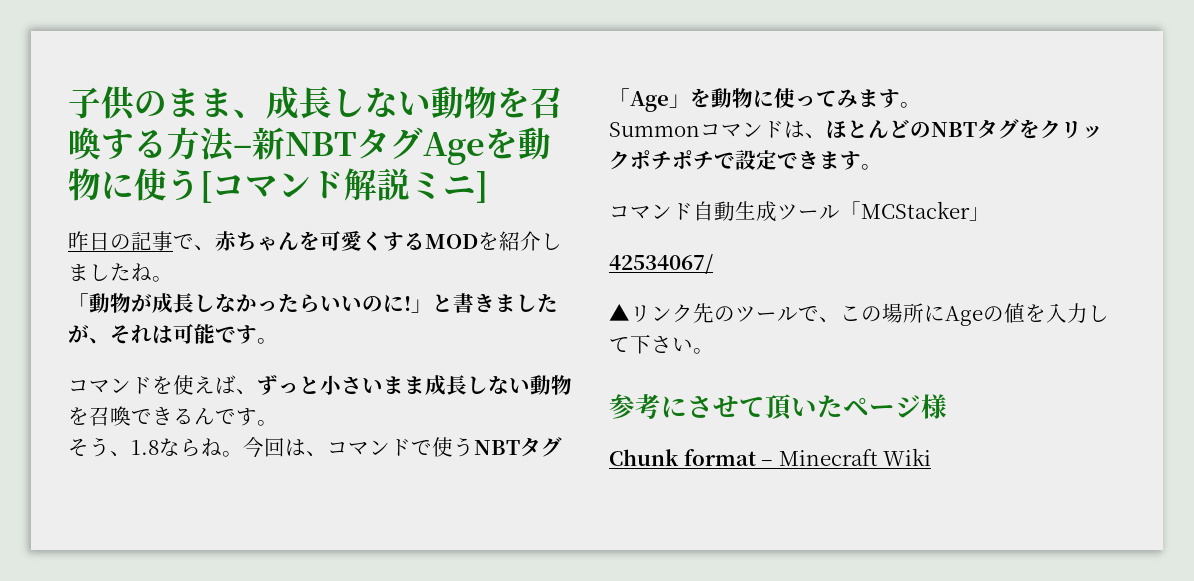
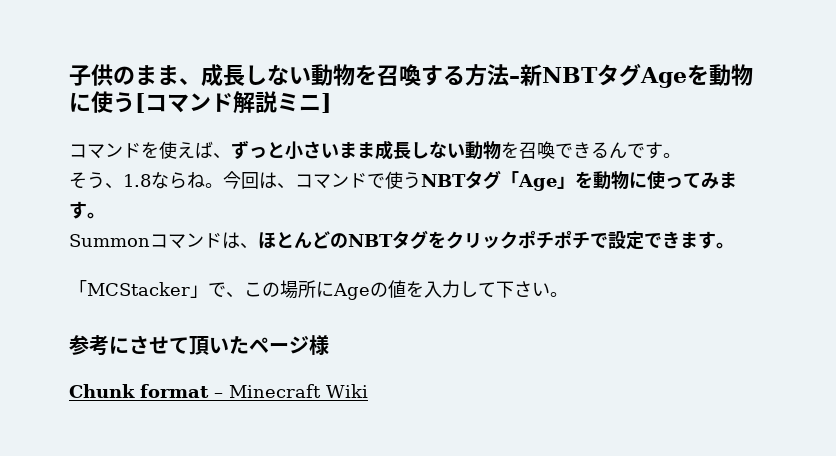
[68,231,562,251] [68,263,173,282] [68,293,558,313] [68,324,278,344] // 昨日の記事で、赤ちゃんを可愛くするMODを紹介しましたね。 // 「動物が成長しなかったらいいのに!」と書きましたが、それは可能です。 -> (331, 103) none
[609,201,990,222] [609,254,713,274] [609,303,798,323] コマンド自動生成ツール「MCStacker」 // 42534067/ // ▲リンク先のツール -> [69,280,208,298] 「MCStacker」

